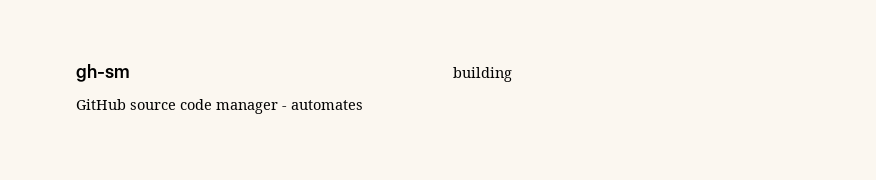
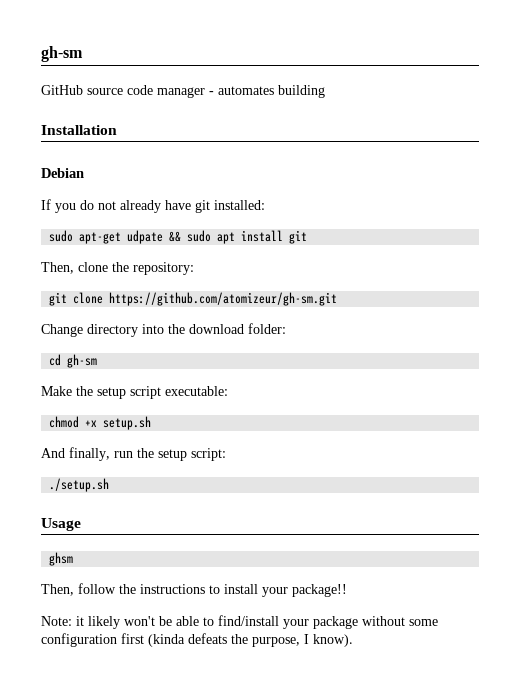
(512, 74) none -> [41,125,117,135] [41,168,84,178] [41,199,265,213] [49,230,308,244] [41,262,194,275] [49,292,338,306] [41,323,286,337] [49,354,98,368] [41,386,228,399] [49,416,152,430] [41,447,226,461] [49,478,110,492] [41,518,81,531] [49,552,74,566] [41,583,347,597] [41,615,438,629] [41,633,353,647] // Installation // Debian // If you do not already have git installed: // sudo apt-get udpate && sudo apt install git // Then, clone the repository: // git clone https://github.com/atomizeur/gh-sm.git // Change directory into the download folder: // cd gh-sm // Make the setup script executable: // chmod +x setup.sh // And finally, run the setup script: // ./setup.sh // Usage // ghsm // Then, follow the instructions to install your package!! // Note: it likely won't be able to find/install your package without some configuration first (kinda defeats the purpose, I know).

